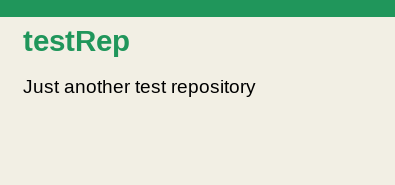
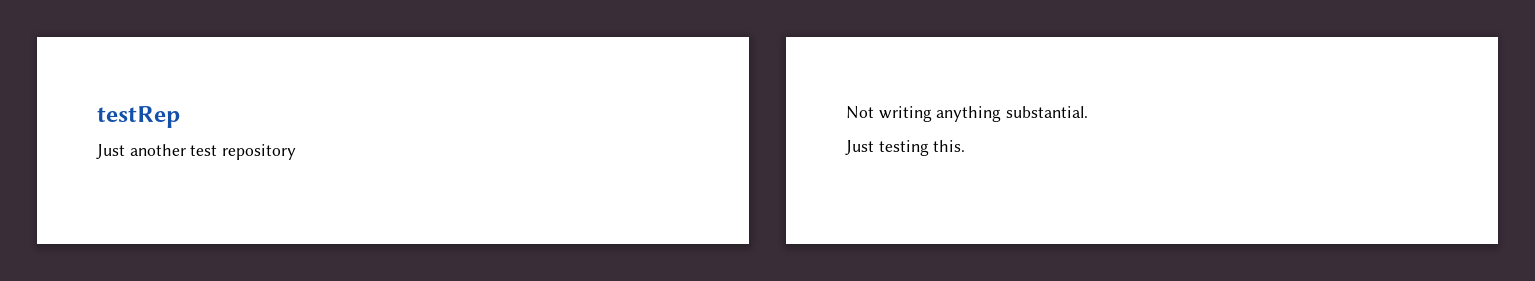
(257, 88) none -> [846,106,1089,122] [845,140,966,156] // Not writing anything substantial. // Just testing this.

